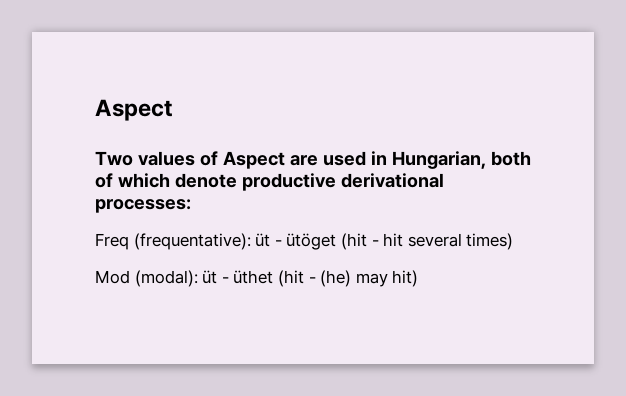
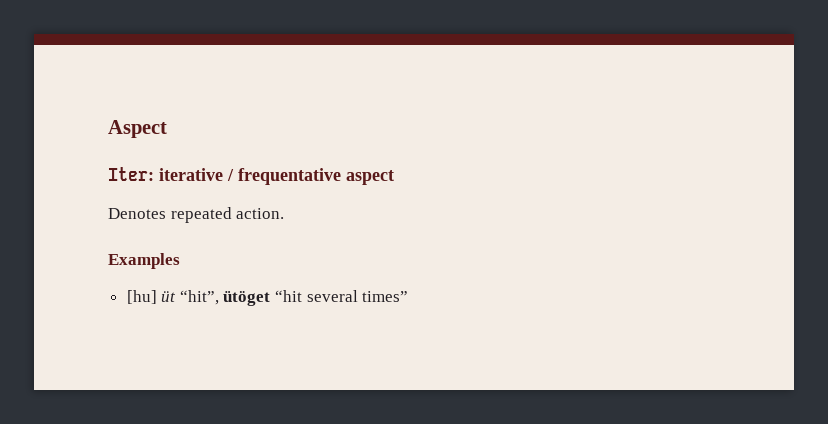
[95,151,531,169] [95,173,444,191] [95,199,191,213] [95,233,514,250] [95,270,419,287] Two values of Aspect are used in Hungarian, both of which denote productive derivational processes: // Freq (frequentative): üt - ütöget (hit - hit several times) // Mod (modal): üt - üthet (hit - (he) may hit) -> [108,167,394,185] [108,207,285,223] [108,253,180,269] [126,290,409,306] Iter: iterative / frequentative aspect // Denotes repeated action. // Examples // [hu] üt “hit”, ütöget “hit several times”

